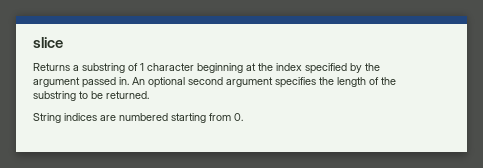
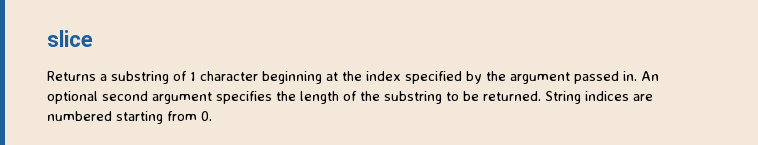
(149, 95) // -> (541, 96) none

